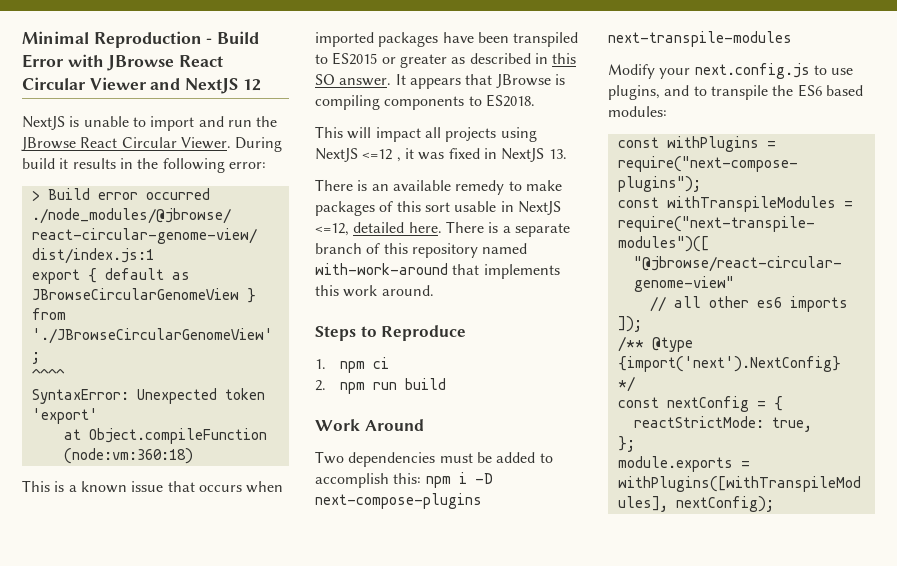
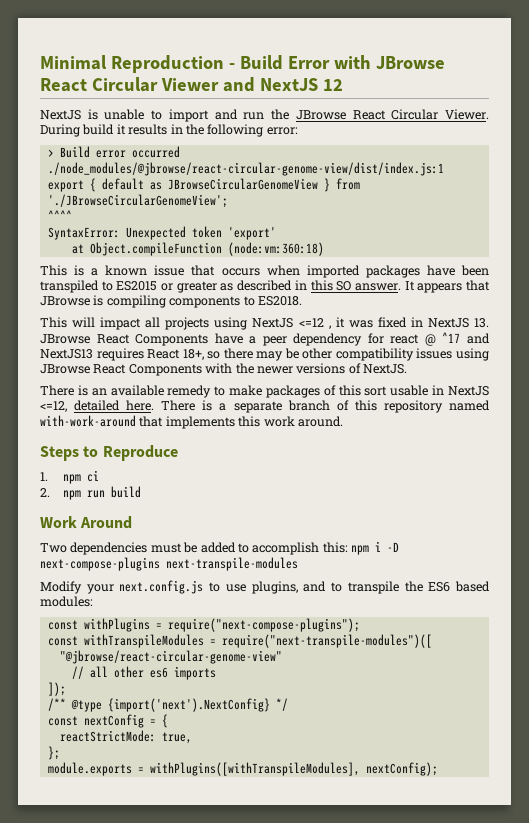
(567, 154) none -> [40,332,491,346] [40,348,489,361] [40,363,407,376] JBrowse React Components have a peer dependency for react @ ^17 and NextJS13 requires React 18+, so there may be other compatibility issues using JBrowse React Components with the newer versions of NextJS.

